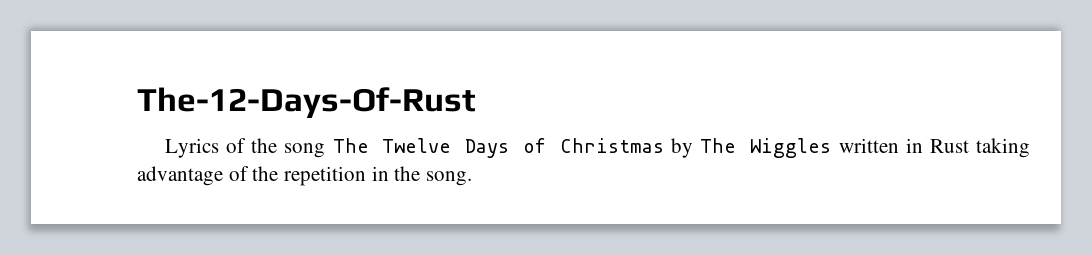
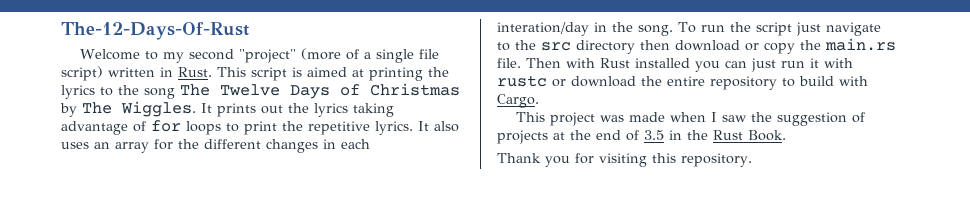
[164,138,247,158] Lyrics of -> [80,48,440,63] [61,66,449,81] [61,85,113,99] Welcome to my second "project" (more of a single file script) written in Rust. This script is aimed at printing the lyrics to
[750,138,1030,158] [137,166,473,186] Wiggles written in Rust taking advantage of the repetition in the song. -> [121,101,394,117] [61,120,459,135] [61,139,370,153] [497,22,881,36] [497,38,896,54] [497,58,853,72] [497,75,868,90] [497,94,539,108] [516,112,866,126] [497,130,786,144] [497,153,752,167] Wiggles. It prints out the lyrics taking advantage of for loops to print the repetitive lyrics. It also uses an array for the different changes in each interation/day in the song. To run the script just navigate to the src directory then download or copy the main.rs file. Then with Rust installed you can just run it with rustc or download the entire repository to build with Cargo. // This project was made when I saw the suggestion of projects at the end of 3.5 in the Rust Book. // Thank you for visiting this repository.

